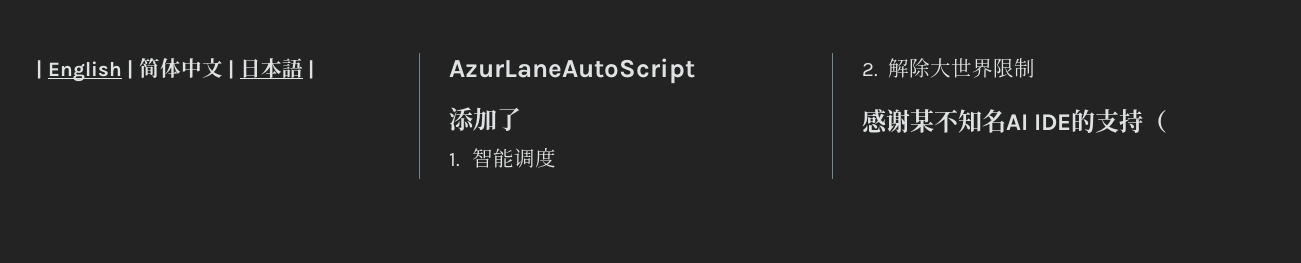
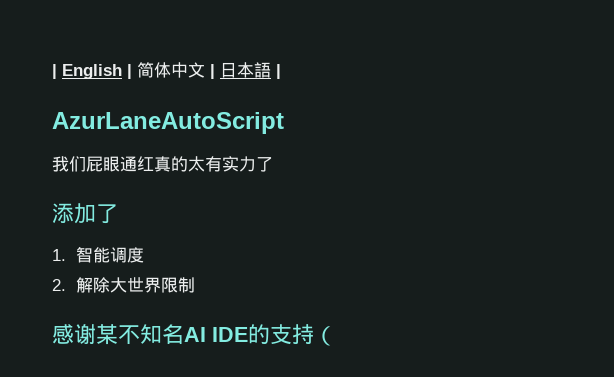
(695, 71) none -> [52,156,273,172] // 我们屁眼通红真的太有实力了

